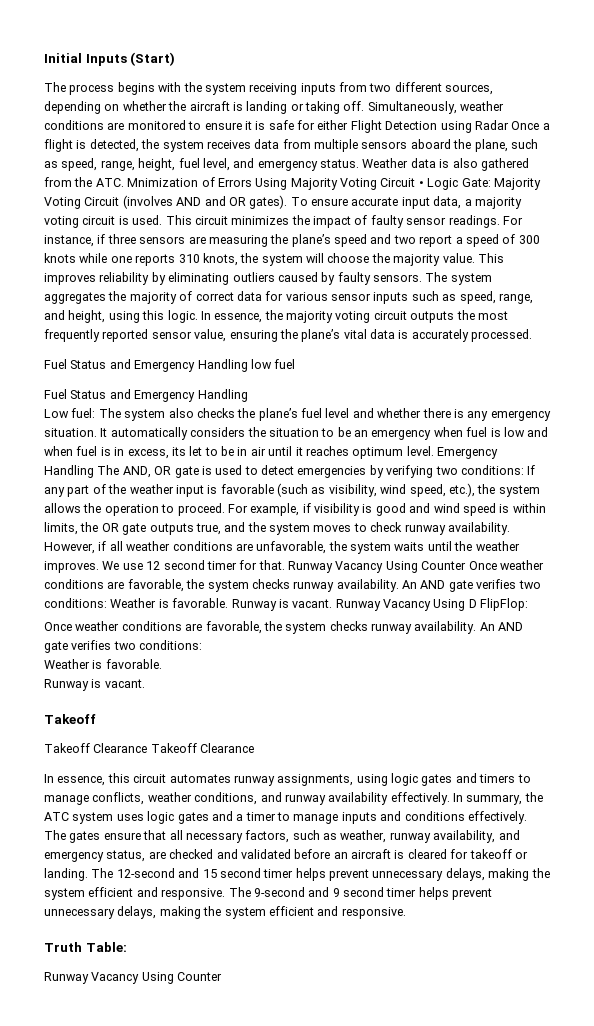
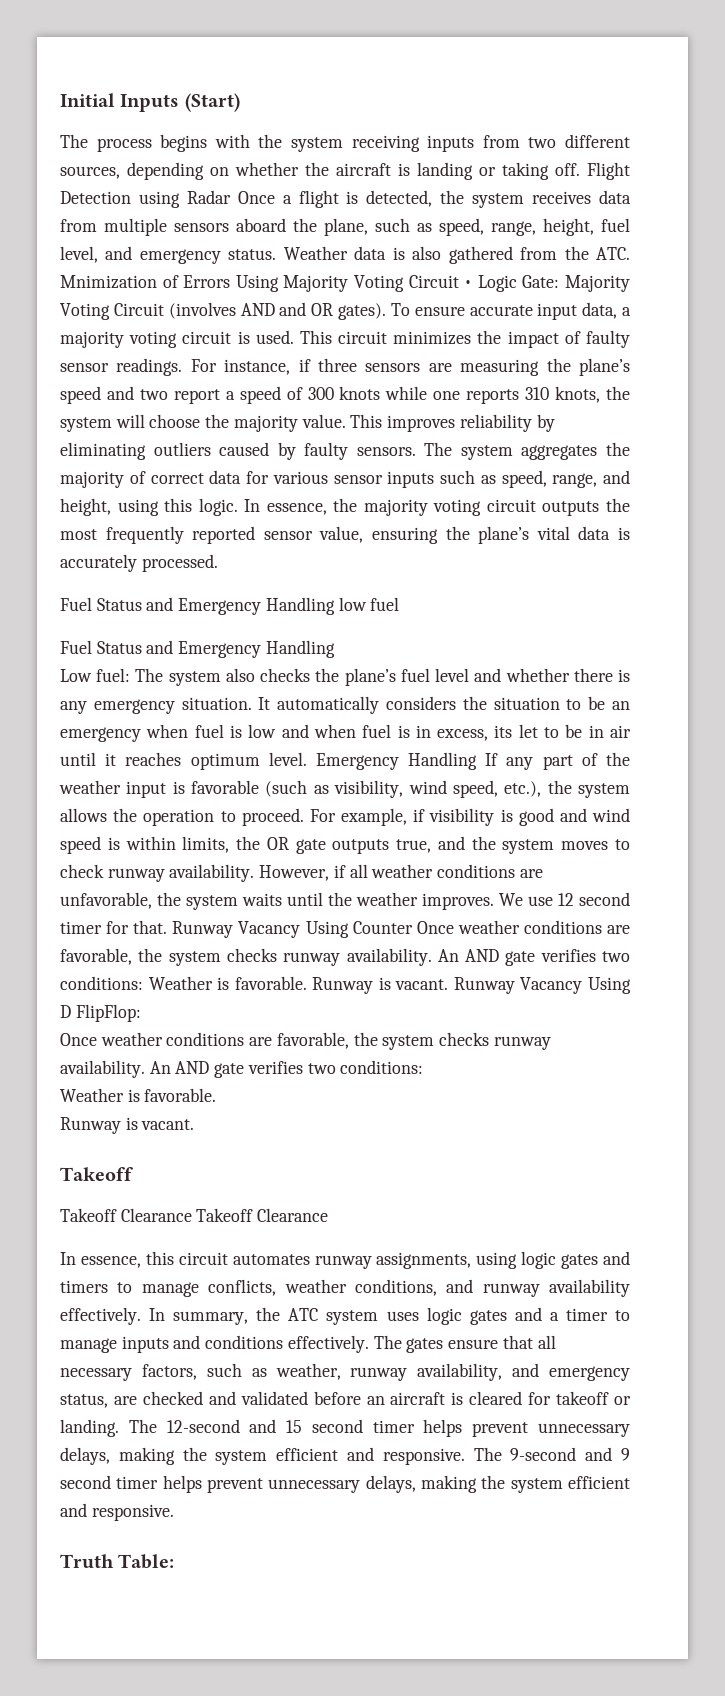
[367,101,505,114] [44,120,349,130] Simultaneously, weather conditions are monitored to ensure it is safe for either -> (580, 169) none
[97,465,524,478] The AND, OR gate is used to detect emergencies by verifying two conditions: -> (478, 761) none
[44,972,223,984] // Runway Vacancy Using Counter -> (175, 1561) none

